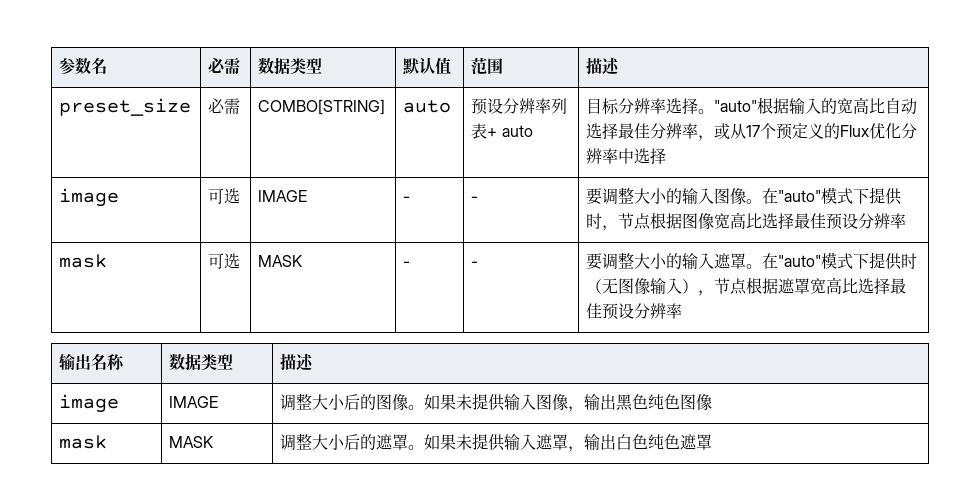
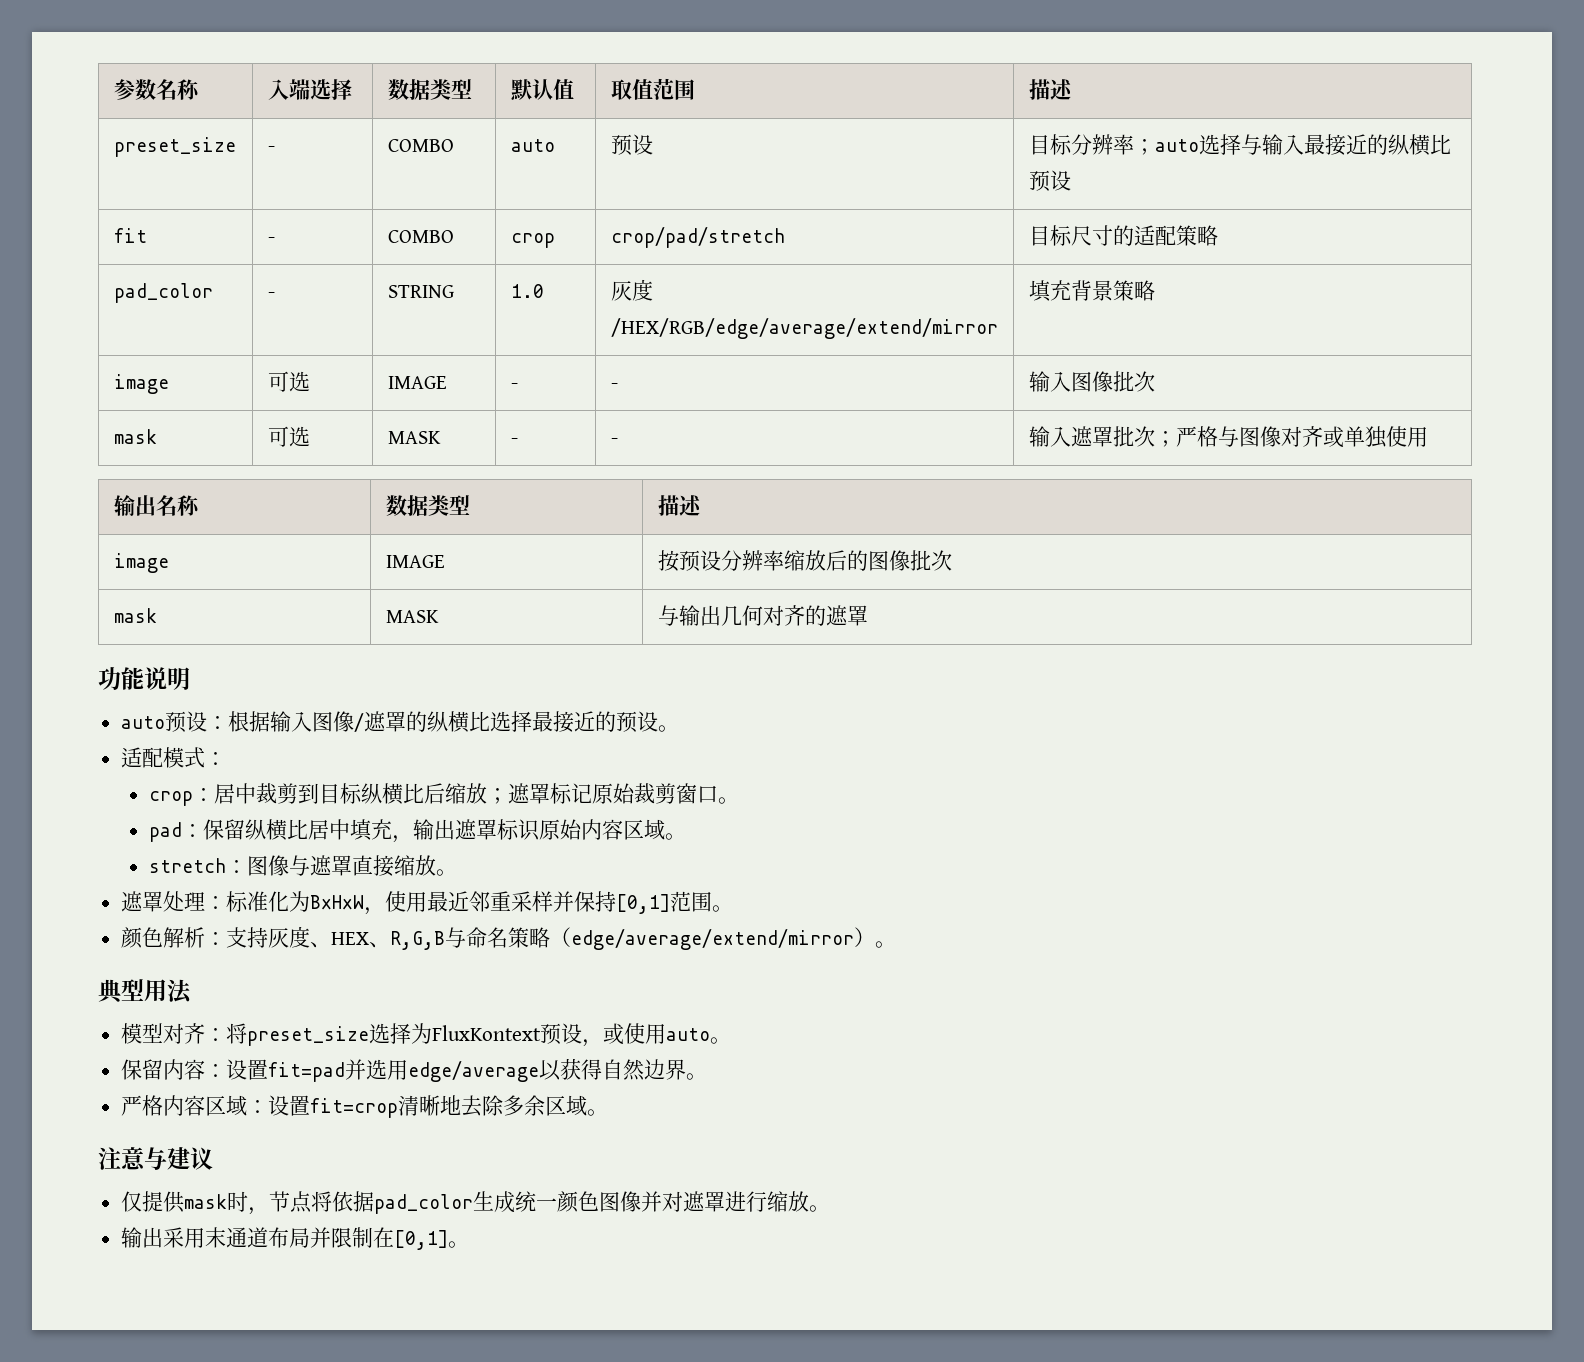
[208,57,241,74] | 必需 -> [176,79,200,100] [267,79,352,100] 称 | 入端选择
(452, 66) none -> [610,79,653,100] 取值
[208,98,241,114] [258,99,386,115] 必需 | COMBO[STRING] -> [267,146,275,152] [387,139,454,152] - | COMBO
[503,98,568,114] [471,123,533,139] [586,97,918,115] [586,123,918,141] [586,148,667,164] 分辨率列表+ auto | 目标分辨率选择。"auto"根据输入的宽高比自动选择最佳分辨率，或从17个预定义的Flux优化分辨率中选择 -> [1028,134,1451,156] [1028,170,1071,192] [113,228,147,243] [267,237,275,243] [387,230,454,243] [510,233,555,248] [610,227,785,248] [1028,225,1218,246] [113,283,213,303] [267,292,275,298] [387,285,454,298] [510,284,544,298] [610,279,653,301] [610,318,998,339] [1028,280,1155,302] | 目标分辨率；auto选择与输入最接近的纵横比预设 // fit | - | COMBO | crop | crop/pad/stretch | 目标尺寸的适配策略 // pad_color | - | STRING | 1.0 | 灰度/HEX/RGB/edge/average/extend/mirror | 填充背景策略
[586,187,903,205] [586,212,907,231] 要调整大小的输入图像。在"auto"模式下提供时，节点根据图像宽高比选择最佳预设分辨率 -> [1028,371,1155,392] 输入图像批次
[586,252,918,270] [586,277,907,296] [586,303,683,320] 要调整大小的输入遮罩。在"auto"模式下提供时（无图像输入），节点根据遮罩宽高比选择最佳预设分辨率 -> [1028,426,1428,448] 输入遮罩批次；严格与图像对齐或单独使用
[280,393,713,412] [59,435,108,449] [169,436,214,448] [280,433,713,452] 调整大小后的图像。如果未提供输入图像，输出黑色纯色图像 // mask | MASK | 调整大小后的遮罩。如果未提供输入遮罩，输出白色纯色遮罩 -> [657,550,952,572] [113,608,157,623] [385,610,439,623] [657,605,868,626] [98,667,190,690] [121,711,680,733] [121,747,227,768] [148,783,739,806] [148,819,686,843] [148,855,457,877] [121,891,734,915] [121,926,897,950] [98,979,192,1004] [121,1023,732,1047] [121,1058,708,1082] [121,1095,609,1118] [98,1147,213,1171] [121,1191,831,1215] [121,1227,470,1250] 按预设分辨率缩放后的图像批次 // mask | MASK | 与输出几何对齐的遮罩 // 功能说明 // auto预设：根据输入图像/遮罩的纵横比选择最接近的预设。 // 适配模式： // crop：居中裁剪到目标纵横比后缩放；遮罩标记原始裁剪窗口。 // pad：保留纵横比居中填充，输出遮罩标识原始内容区域。 // stretch：图像与遮罩直接缩放。 // 遮罩处理：标准化为B×H×W，使用最近邻重采样并保持[0,1]范围。 // 颜色解析：支持灰度、HEX、R,G,B与命名策略（edge/average/extend/mirror）。 // 典型用法 // 模型对齐：将preset_size选择为FluxKontext预设，或使用auto。 // 保留内容：设置fit=pad并选用edge/average以获得自然边界。 // 严格内容区域：设置fit=crop清晰地去除多余区域。 // 注意与建议 // 仅提供mask时，节点将依据pad_color生成统一颜色图像并对遮罩进行缩放。 // 输出采用末通道布局并限制在[0,1]。

